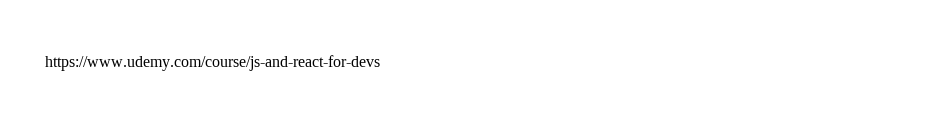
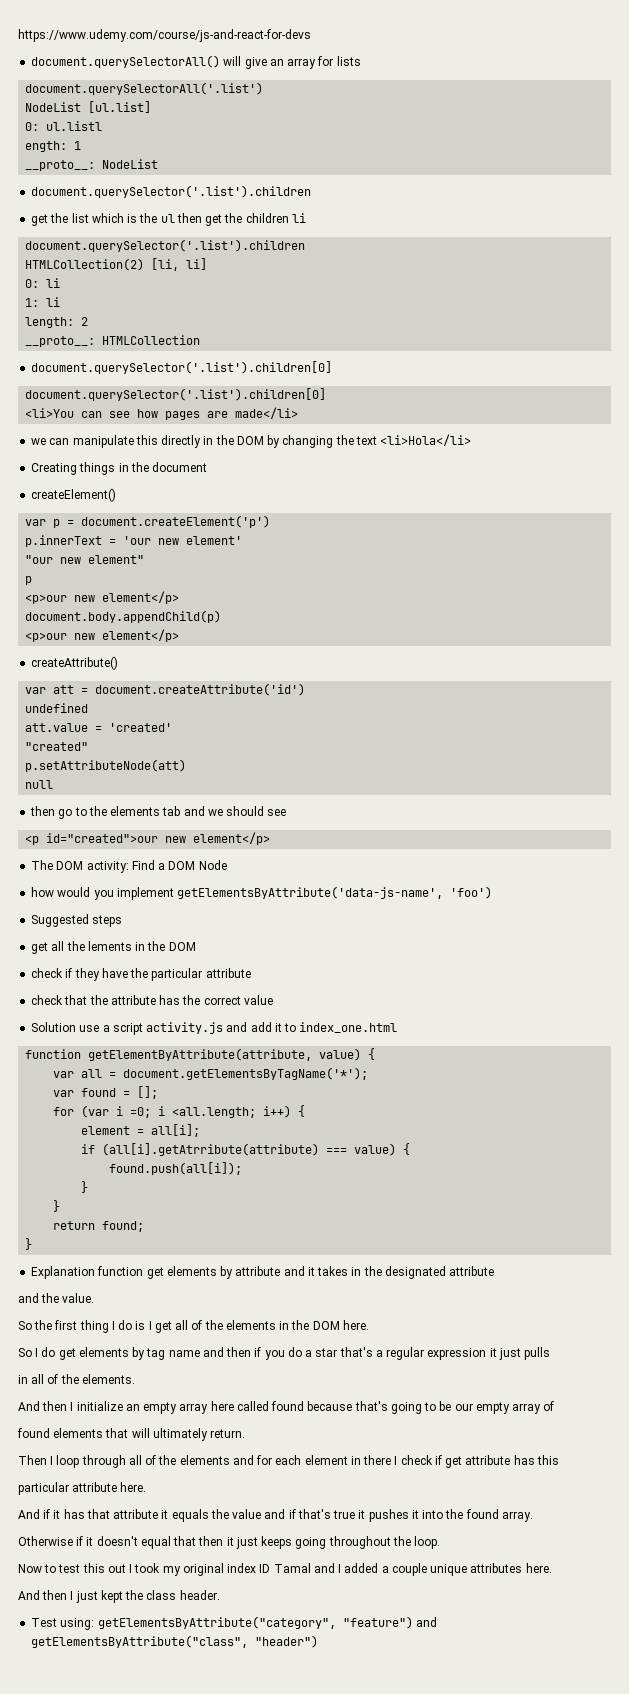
(380, 63) none -> [31,55,361,69] [25,82,264,95] [25,101,152,113] [25,121,103,131] [25,141,82,152] [25,159,159,171] [31,185,312,198] [31,213,306,226] [25,239,306,252] [25,258,208,271] [25,278,61,288] [25,297,61,307] [25,317,89,328] [25,335,201,347] [31,361,333,374] [25,388,327,401] [25,407,299,420] [31,434,472,448] [31,462,208,475] [31,488,117,502] [25,515,271,528] [25,535,243,547] [25,555,145,564] [25,576,33,585] [25,591,180,604] [25,610,222,623] [25,629,180,642] [31,656,119,670] [25,683,306,696] [25,703,89,713] [25,723,173,732] [25,742,89,751] [25,759,187,772] [25,780,54,789] [30,806,287,819] [25,832,271,845] [31,860,227,873] [31,886,493,900] [31,914,123,927] [31,941,196,954] [31,968,251,981] [31,995,273,1005] [31,1022,398,1035] [25,1048,376,1061] [53,1067,369,1080] [53,1086,159,1099] [53,1105,306,1118] [81,1124,201,1137] [81,1143,411,1156] [109,1162,243,1175] [81,1181,89,1193] [53,1200,61,1212] [53,1221,145,1232] [25,1238,33,1250] [31,1266,495,1279] [18,1293,95,1303] [18,1320,369,1333] [18,1347,551,1360] [18,1374,135,1384] [18,1401,555,1414] [17,1428,246,1441] [18,1455,559,1468] [18,1482,147,1495] [18,1509,533,1522] [18,1536,441,1549] [18,1563,552,1576] [18,1590,220,1603] [31,1616,437,1630] [31,1635,319,1648] // document.querySelectorAll() will give an array for lists // document.querySelectorAll('.list') // NodeList [ul.list] // 0: ul.listl // ength: 1 // __proto__: NodeList // document.querySelector('.list').children // get the list which is the ul then get the children li // document.querySelector('.list').children // HTMLCollection(2) [li, li] // 0: li // 1: li // length: 2 // __proto__: HTMLCollection // document.querySelector('.list').children[0] // document.querySelector('.list').children[0] // <li>You can see how pages are made</li> // we can manipulate this directly in the DOM by changing the text <li>Hola</li> // Creating things in the document // createElement() // var p = document.createElement('p') // p.innerText = 'our new element' // "our new element" // p // <p>our new element</p> // document.body.appendChild(p) // <p>our new element</p> // createAttribute() // var att = document.createAttribute('id') // undefined // att.value = 'created' // "created" // p.setAttributeNode(att) // null // then go to the elements tab and we should see // <p id="created">our new element</p> // The DOM activity: Find a DOM Node // how would you implement getElementsByAttribute('data-js-name', 'foo') // Suggested steps // get all the lements in the DOM // check if they have the particular attribute // check that the attribute has the correct value // Solution use a script activity.js and add it to index_one.html // function getElementByAttribute(attribute, value) { // var all = document.getElementsByTagName('*'); // var found = []; // for (var i =0; i <all.length; i++) { // element = all[i]; // if (all[i].getAtrribute(attribute) === value) { // found.push(all[i]); // } // } // return found; // } // Explanation function get elements by attribute and it takes in the designated attribute // and the value. // So the first thing I do is I get all of the elements in the DOM here. // So I do get elements by tag name and then if you do a star that's a regular expression it just pulls // in all of the elements. // And then I initialize an empty array here called found because that's going to be our empty array of // found elements that will ultimately return. // Then I loop through all of the elements and for each element in there I check if get attribute has this // particular attribute here. // And if it has that attribute it equals the value and if that's true it pushes it into the found array. // Otherwise if it doesn't equal that then it just keeps going throughout the loop. // Now to test this out I took my original index ID Tamal and I added a couple unique attributes here. // And then I just kept the class header. // Test using: getElementsByAttribute("category", "feature") and getElementsByAttribute("class", "header")

